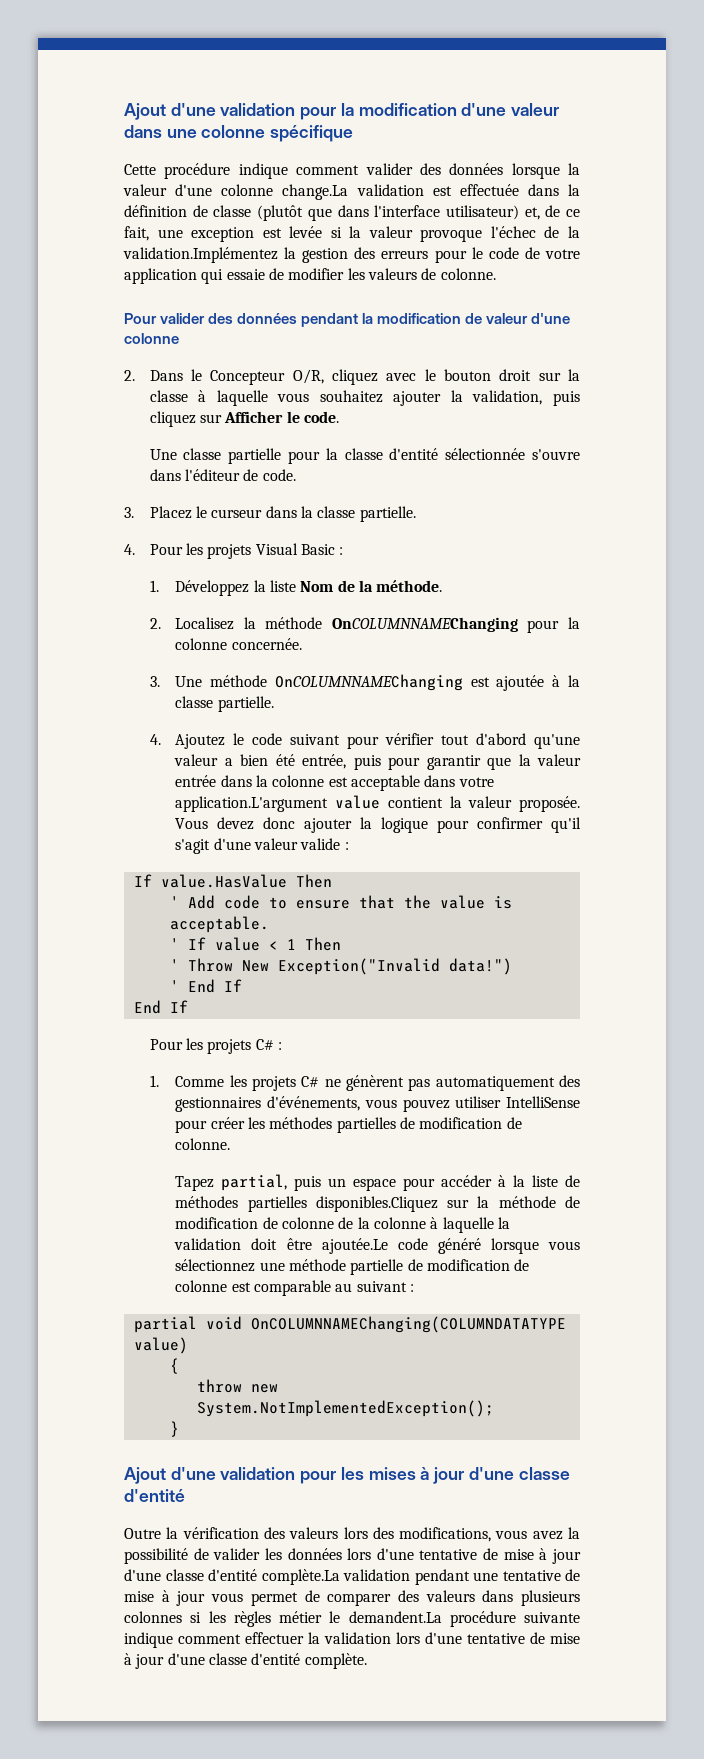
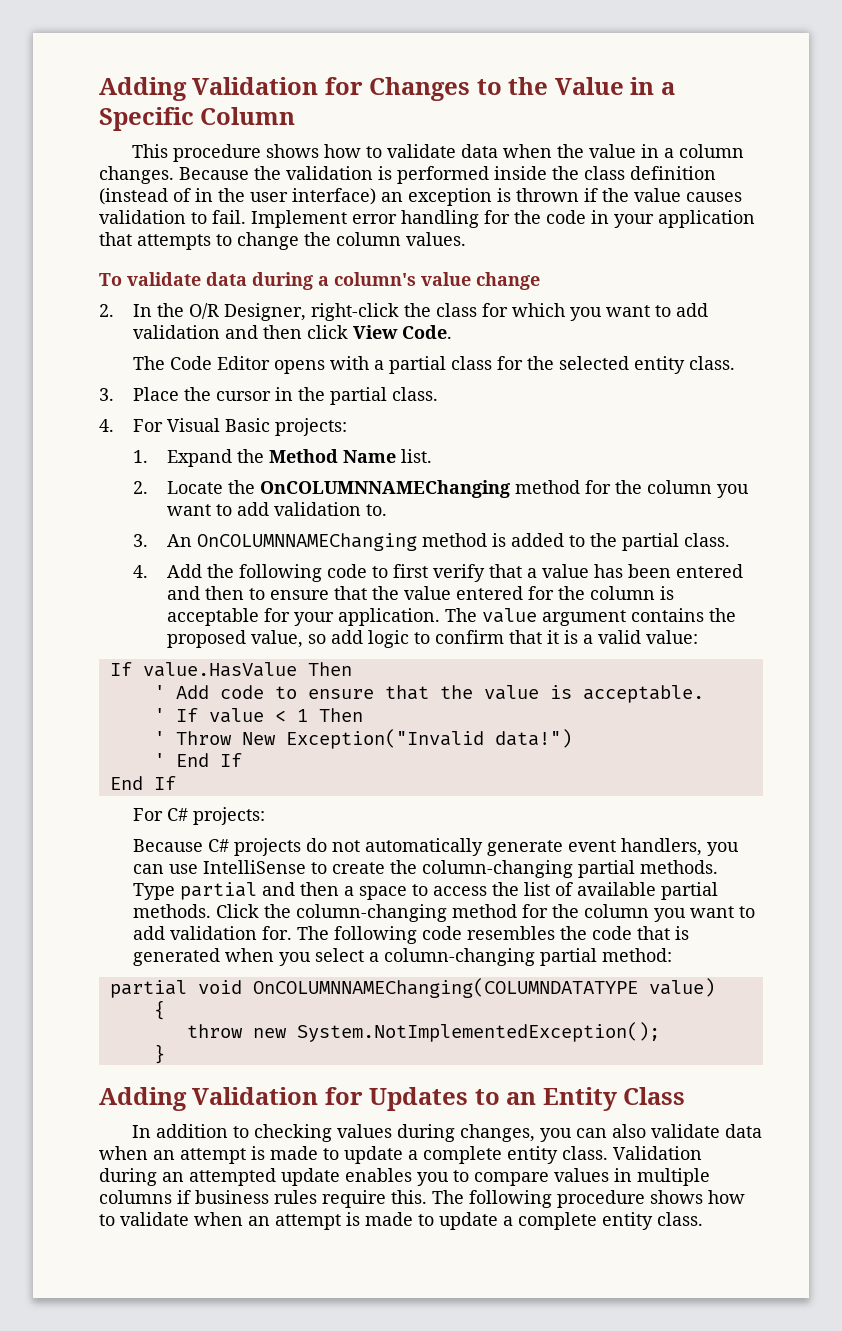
[124,103,560,120] [124,125,354,142] [124,163,580,179] [123,184,580,200] [124,205,580,221] [124,226,581,242] [123,247,580,263] [124,268,496,284] [124,313,571,327] [124,333,179,344] [124,369,581,385] [149,390,580,406] [149,411,339,427] [149,448,580,464] [149,469,296,481] [124,506,416,522] [124,543,252,559] Ajout d'une validation pour la modification d'une valeur dans une colonne spécifique // Cette procédure indique comment valider des données lorsque la valeur d'une colonne change.La validation est effectuée dans la définition de classe (plutôt que dans l'interface utilisateur) et, de ce fait, une exception est levée si la valeur provoque l'échec de la validation.Implémentez la gestion des erreurs pour le code de votre application qui essaie de modifier les valeurs de colonne. // Pour valider des données pendant la modification de valeur d'une colonne // 2. Dans le Concepteur O/R, cliquez avec le bouton droit sur la classe à laquelle vous souhaitez ajouter la validation, puis cliquez sur Afficher le code. // Une classe partielle pour la classe d'entité sélectionnée s'ouvre dans l'éditeur de code. // 3. Placez le curseur dans la classe partielle. // 4. Pour les projets -> [99,77,675,101] [99,107,296,131] [131,144,744,162] [99,166,716,184] [99,188,742,206] [99,210,755,228] [99,232,466,250] [99,272,540,290] [99,303,709,321] [133,325,453,339] [133,356,736,374] [99,387,439,405] [99,419,164,432] Adding Validation for Changes to the Value in a Specific Column // This procedure shows how to validate data when the value in a column changes. Because the validation is performed inside the class definition (instead of in the user interface) an exception is thrown if the value causes validation to fail. Implement error handling for the code in your application that attempts to change the column values. // To validate data during a column's value change // 2. In the O/R Designer, right-click the class for which you want to add validation and then click View Code. // The Code Editor opens with a partial class for the selected entity class. // 3. Place the cursor in the partial class. // 4. For
[339,547,344,555] [149,580,443,596] [149,617,580,633] [175,638,302,650] [149,674,580,691] [175,696,274,712] [149,733,580,749] [174,754,581,770] [175,775,494,791] [175,795,580,812] [175,817,581,833] [175,838,349,854] : // 1. Développez la liste Nom de la méthode. // 2. Localisez la méthode OnCOLUMNNAMEChanging pour la colonne concernée. // 3. Une méthode OnCOLUMNNAMEChanging est ajoutée à la classe partielle. // 4. Ajoutez le code suivant pour vérifier tout d'abord qu'une valeur a bien été entrée, puis pour garantir que la valeur entrée dans la colonne est acceptable dans votre application.L'argument value contient la valeur proposée. Vous devez donc ajouter la logique pour confirmer qu'il s'agit d'une valeur valide : -> [275,418,348,436] [133,449,433,467] [133,480,750,498] [167,502,388,516] [133,533,731,551] [133,564,744,582] [167,586,675,600] [167,608,737,626] [167,630,699,648] projects: // 1. Expand the Method Name list. // 2. Locate the OnCOLUMNNAMEChanging method for the column you want to add validation to. // 3. An OnCOLUMNNAMEChanging method is added to the partial class. // 4. Add the following code to first verify that a value has been entered and then to ensure that the value entered for the column is acceptable for your application. The value argument contains the proposed value, so add logic to confirm that it is a valid value:
[149,1038,282,1054] [149,1075,580,1091] [175,1096,581,1112] [175,1117,522,1133] [175,1138,231,1150] [175,1174,580,1191] [175,1196,580,1212] [175,1217,510,1233] [174,1238,581,1254] [175,1259,530,1275] [175,1280,414,1296] Pour les projets C# : // 1. Comme les projets C# ne génèrent pas automatiquement des gestionnaires d'événements, vous pouvez utiliser IntelliSense pour créer les méthodes partielles de modification de colonne. // Tapez partial, puis un espace pour accéder à la liste de méthodes partielles disponibles.Cliquez sur la méthode de modification de colonne de la colonne à laquelle la validation doit être ajoutée.Le code généré lorsque vous sélectionnez une méthode partielle de modification de colonne est comparable au suivant : -> [133,807,266,825] [133,838,740,856] [133,860,719,878] [133,882,719,900] [133,904,756,922] [133,926,690,944] [133,948,673,966] For C# projects: // Because C# projects do not automatically generate event handlers, you can use IntelliSense to create the column-changing partial methods. Type partial and then a space to access the list of available partial methods. Click the column-changing method for the column you want to add validation for. The following code resembles the code that is generated when you select a column-changing partial method:
[124,1467,570,1484] [124,1489,185,1502] [124,1527,581,1542] [124,1548,581,1564] [124,1569,580,1585] [124,1590,580,1606] [124,1611,580,1627] [124,1632,580,1648] [124,1653,367,1669] Ajout d'une validation pour les mises à jour d'une classe d'entité // Outre la vérification des valeurs lors des modifications, vous avez la possibilité de valider les données lors d'une tentative de mise à jour d'une classe d'entité complète.La validation pendant une tentative de mise à jour vous permet de comparer des valeurs dans plusieurs colonnes si les règles métier le demandent.La procédure suivante indique comment effectuer la validation lors d'une tentative de mise à jour d'une classe d'entité complète. -> [99,1087,686,1111] [131,1124,762,1142] [99,1146,702,1164] [99,1168,710,1186] [99,1190,745,1208] [99,1212,703,1230] Adding Validation for Updates to an Entity Class // In addition to checking values during changes, you can also validate data when an attempt is made to update a complete entity class. Validation during an attempted update enables you to compare values in multiple columns if business rules require this. The following procedure shows how to validate when an attempt is made to update a complete entity class.

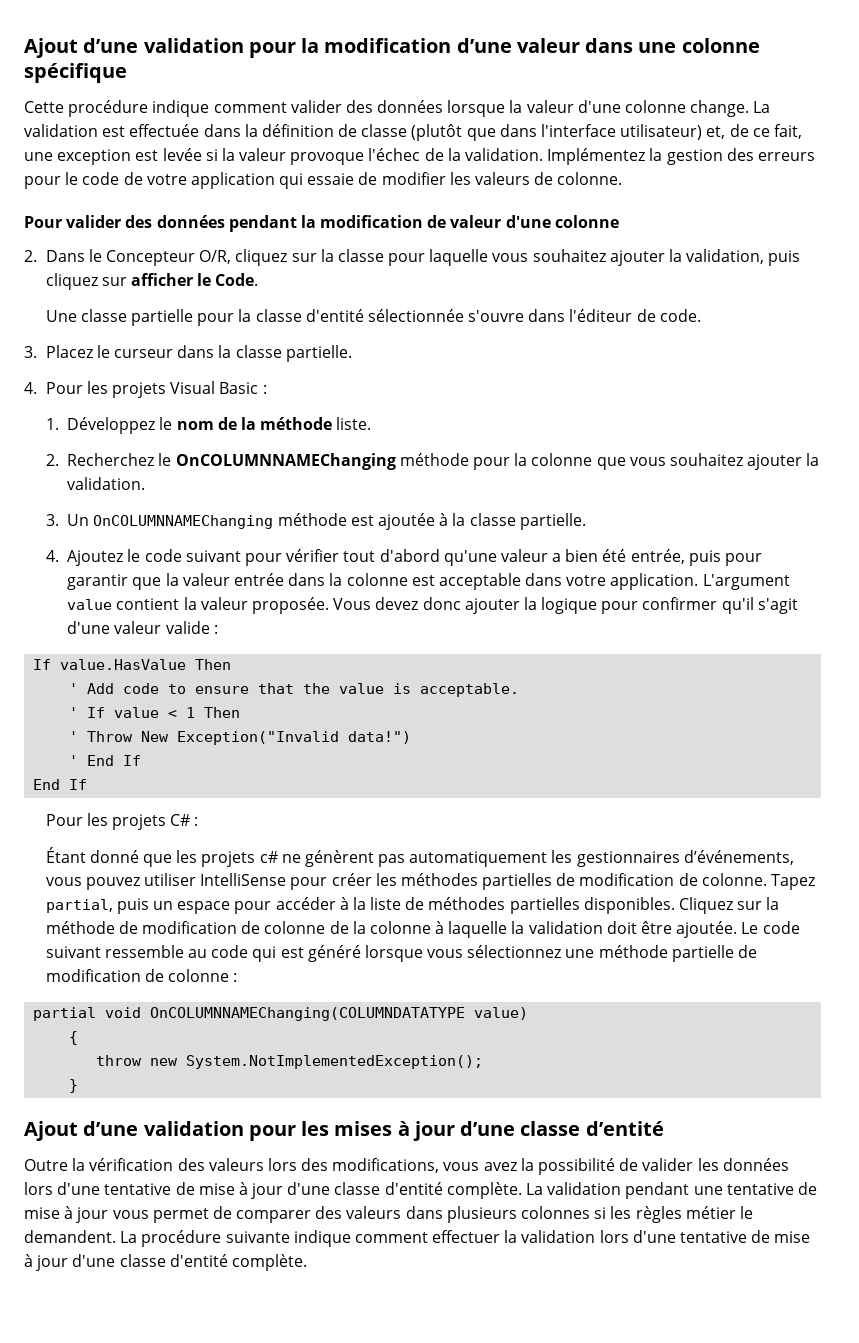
[99,77,675,101] [99,107,296,131] [131,144,744,162] [99,166,716,184] [99,188,742,206] [99,210,755,228] [99,232,466,250] [99,272,540,290] [99,303,709,321] [133,325,453,339] [133,356,736,374] [99,387,439,405] [99,419,164,432] Adding Validation for Changes to the Value in a Specific Column // This procedure shows how to validate data when the value in a column changes. Because the validation is performed inside the class definition (instead of in the user interface) an exception is thrown if the value causes validation to fail. Implement error handling for the code in your application that attempts to change the column values. // To validate data during a column's value change // 2. In the O/R Designer, right-click the class for which you want to add validation and then click View Code. // The Code Editor opens with a partial class for the selected entity class. // 3. Place the cursor in the partial class. // 4. For -> [24,38,760,58] [24,63,127,83] [24,100,771,117] [24,124,802,141] [24,148,815,165] [24,172,623,189] [24,215,619,232] [24,249,801,266] [45,273,259,290] [45,309,701,326] [24,345,352,362] [24,381,166,398] Ajout d’une validation pour la modification d’une valeur dans une colonne spécifique // Cette procédure indique comment valider des données lorsque la valeur d'une colonne change. La validation est effectuée dans la définition de classe (plutôt que dans l'interface utilisateur) et, de ce fait, une exception est levée si la valeur provoque l'échec de la validation. Implémentez la gestion des erreurs pour le code de votre application qui essaie de modifier les valeurs de colonne. // Pour valider des données pendant la modification de valeur d'une colonne // 2. Dans le Concepteur O/R, cliquez sur la classe pour laquelle vous souhaitez ajouter la validation, puis cliquez sur afficher le Code. // Une classe partielle pour la classe d'entité sélectionnée s'ouvre dans l'éditeur de code. // 3. Placez le curseur dans la classe partielle. // 4. Pour les projets
[275,418,348,436] projects: -> [262,385,267,394] :
[167,449,433,467] [133,480,750,498] [167,502,388,516] [133,533,731,551] [133,564,744,582] [167,586,675,600] [167,608,737,626] [167,630,699,648] Expand the Method Name list. // 2. Locate the OnCOLUMNNAMEChanging method for the column you want to add validation to. // 3. An OnCOLUMNNAMEChanging method is added to the partial class. // 4. Add the following code to first verify that a value has been entered and then to ensure that the value entered for the column is acceptable for your application. The value argument contains the proposed value, so add logic to confirm that it is a valid value: -> [67,417,372,434] [45,453,820,470] [67,477,146,490] [45,513,586,530] [45,549,763,566] [67,573,790,590] [67,597,798,614] [67,621,218,634] Développez le nom de la méthode liste. // 2. Recherchez le OnCOLUMNNAMEChanging méthode pour la colonne que vous souhaitez ajouter la validation. // 3. Un OnCOLUMNNAMEChanging méthode est ajoutée à la classe partielle. // 4. Ajoutez le code suivant pour vérifier tout d'abord qu'une valeur a bien été entrée, puis pour garantir que la valeur entrée dans la colonne est acceptable dans votre application. L'argument value contient la valeur proposée. Vous devez donc ajouter la logique pour confirmer qu'il s'agit d'une valeur valide :
[133,807,266,825] [133,838,740,856] [133,860,719,878] [133,882,719,900] [133,904,756,922] [133,926,690,944] [133,948,673,966] For C# projects: // Because C# projects do not automatically generate event handlers, you can use IntelliSense to create the column-changing partial methods. Type partial and then a space to access the list of available partial methods. Click the column-changing method for the column you want to add validation for. The following code resembles the code that is generated when you select a column-changing partial method: -> [45,813,199,830] [45,847,794,867] [45,873,816,890] [45,897,780,914] [45,921,800,938] [45,945,758,962] [45,969,238,982] Pour les projets C# : // Étant donné que les projets c# ne génèrent pas automatiquement les gestionnaires d’événements, vous pouvez utiliser IntelliSense pour créer les méthodes partielles de modification de colonne. Tapez partial, puis un espace pour accéder à la liste de méthodes partielles disponibles. Cliquez sur la méthode de modification de colonne de la colonne à laquelle la validation doit être ajoutée. Le code suivant ressemble au code qui est généré lorsque vous sélectionnez une méthode partielle de modification de colonne :
[99,1087,686,1111] [131,1124,762,1142] [99,1146,702,1164] [99,1168,710,1186] [99,1190,745,1208] [99,1212,703,1230] Adding Validation for Updates to an Entity Class // In addition to checking values during changes, you can also validate data when an attempt is made to update a complete entity class. Validation during an attempted update enables you to compare values in multiple columns if business rules require this. The following procedure shows how to validate when an attempt is made to update a complete entity class. -> [24,1121,664,1141] [24,1158,789,1175] [24,1182,817,1199] [24,1206,753,1223] [24,1230,811,1247] [24,1254,307,1271] Ajout d’une validation pour les mises à jour d’une classe d’entité // Outre la vérification des valeurs lors des modifications, vous avez la possibilité de valider les données lors d'une tentative de mise à jour d'une classe d'entité complète. La validation pendant une tentative de mise à jour vous permet de comparer des valeurs dans plusieurs colonnes si les règles métier le demandent. La procédure suivante indique comment effectuer la validation lors d'une tentative de mise à jour d'une classe d'entité complète.

